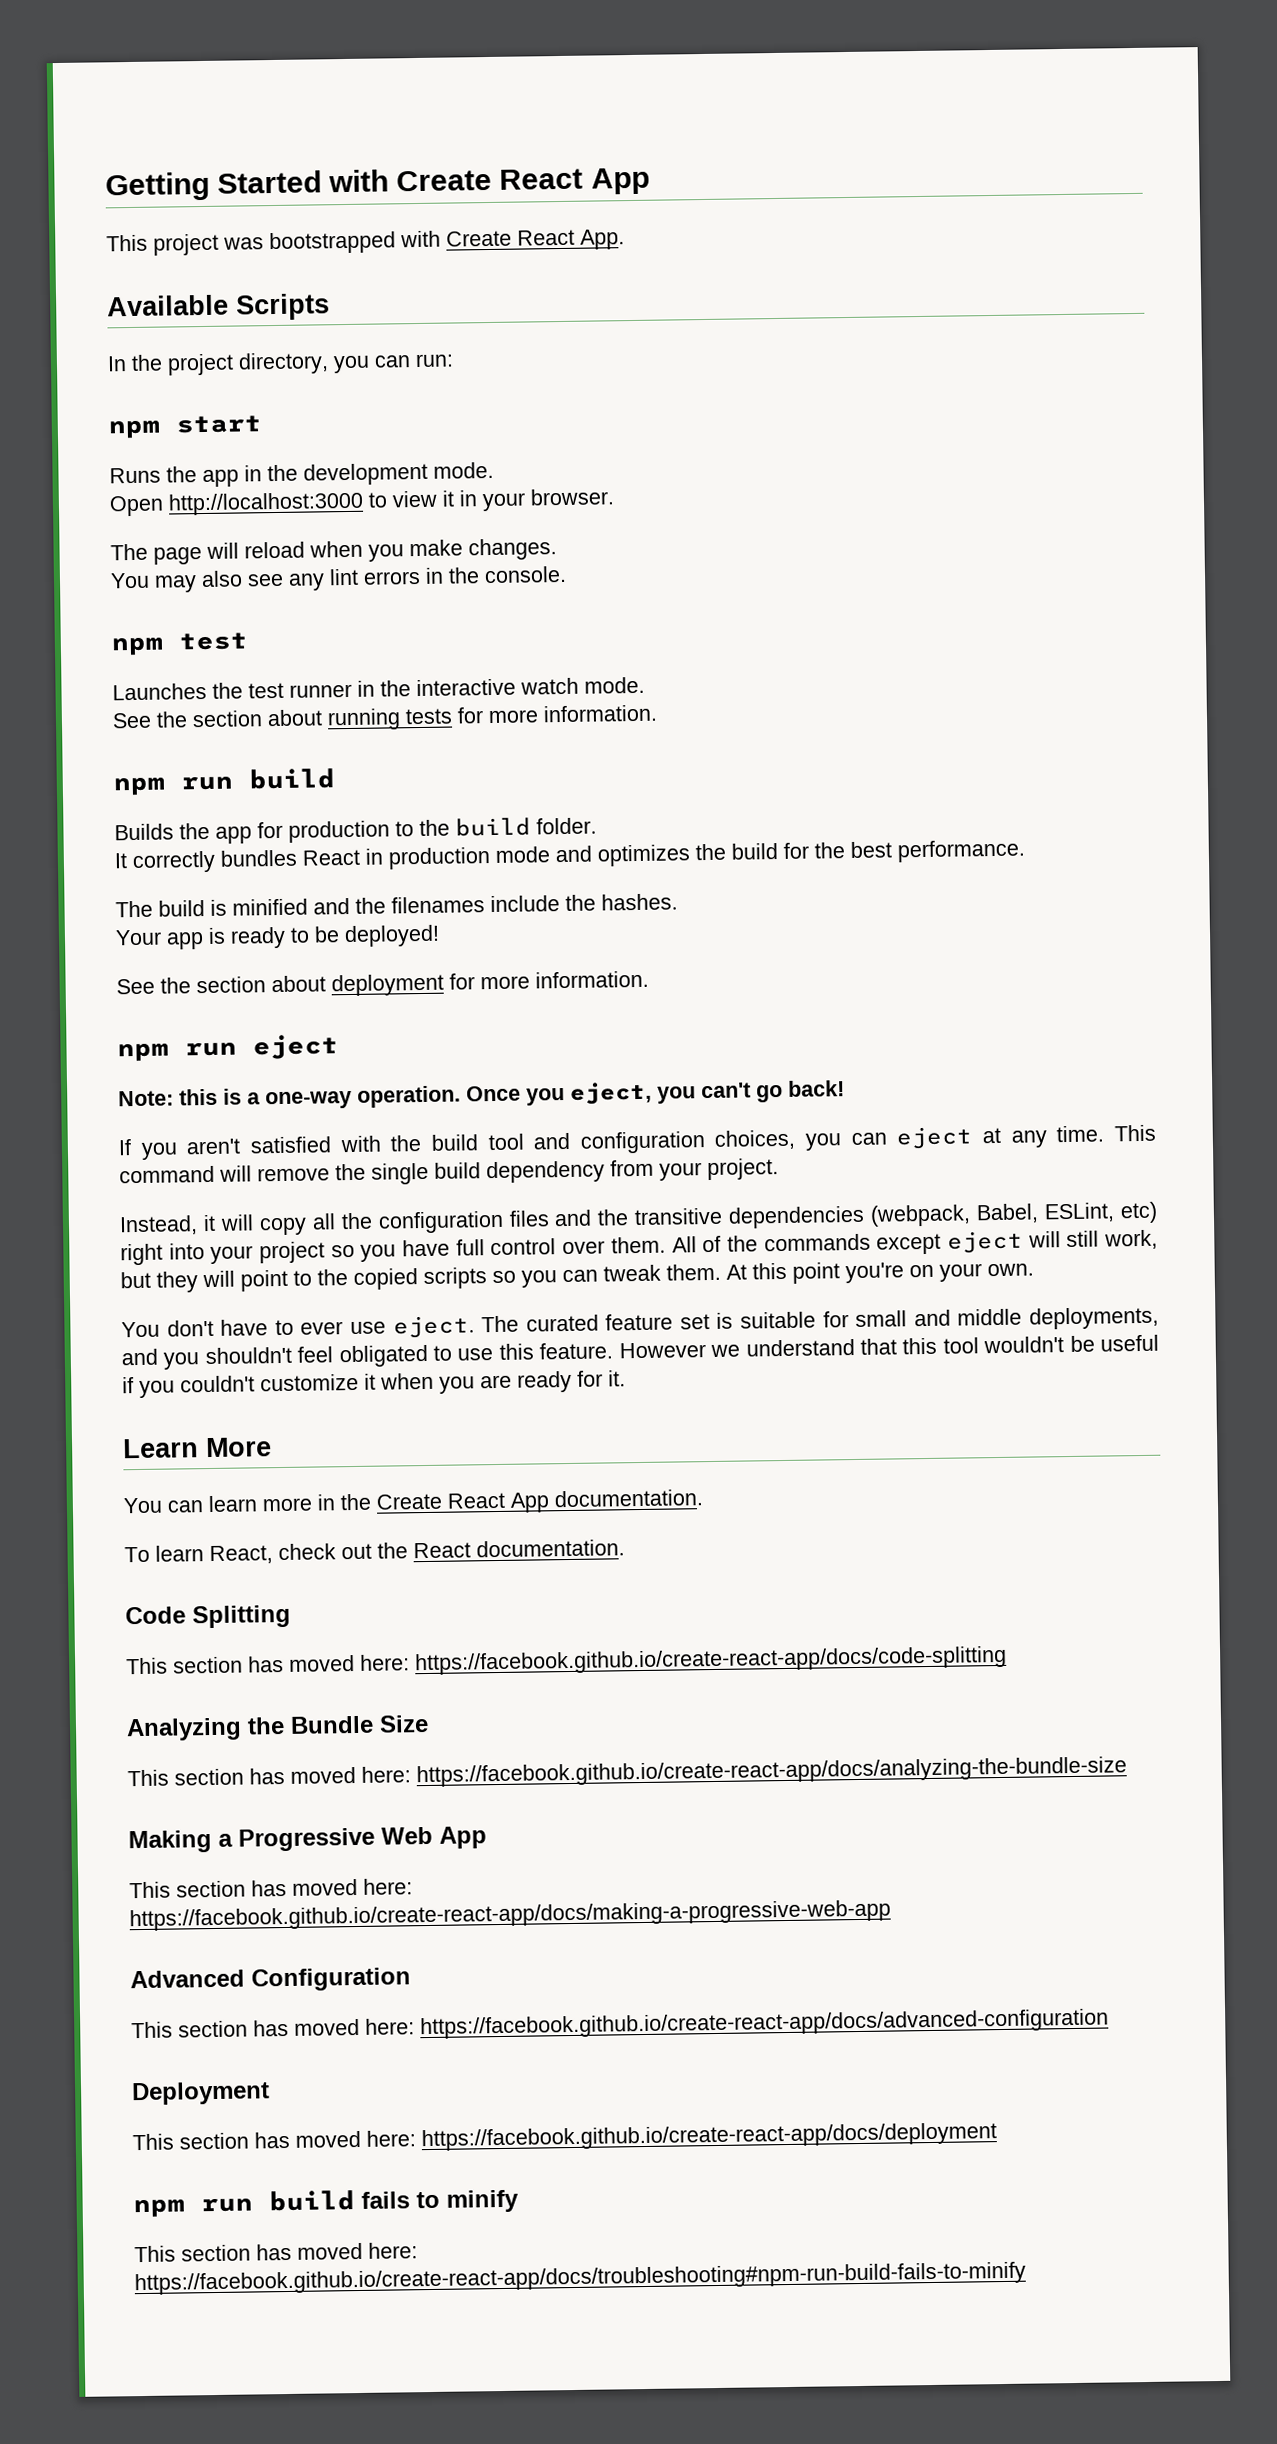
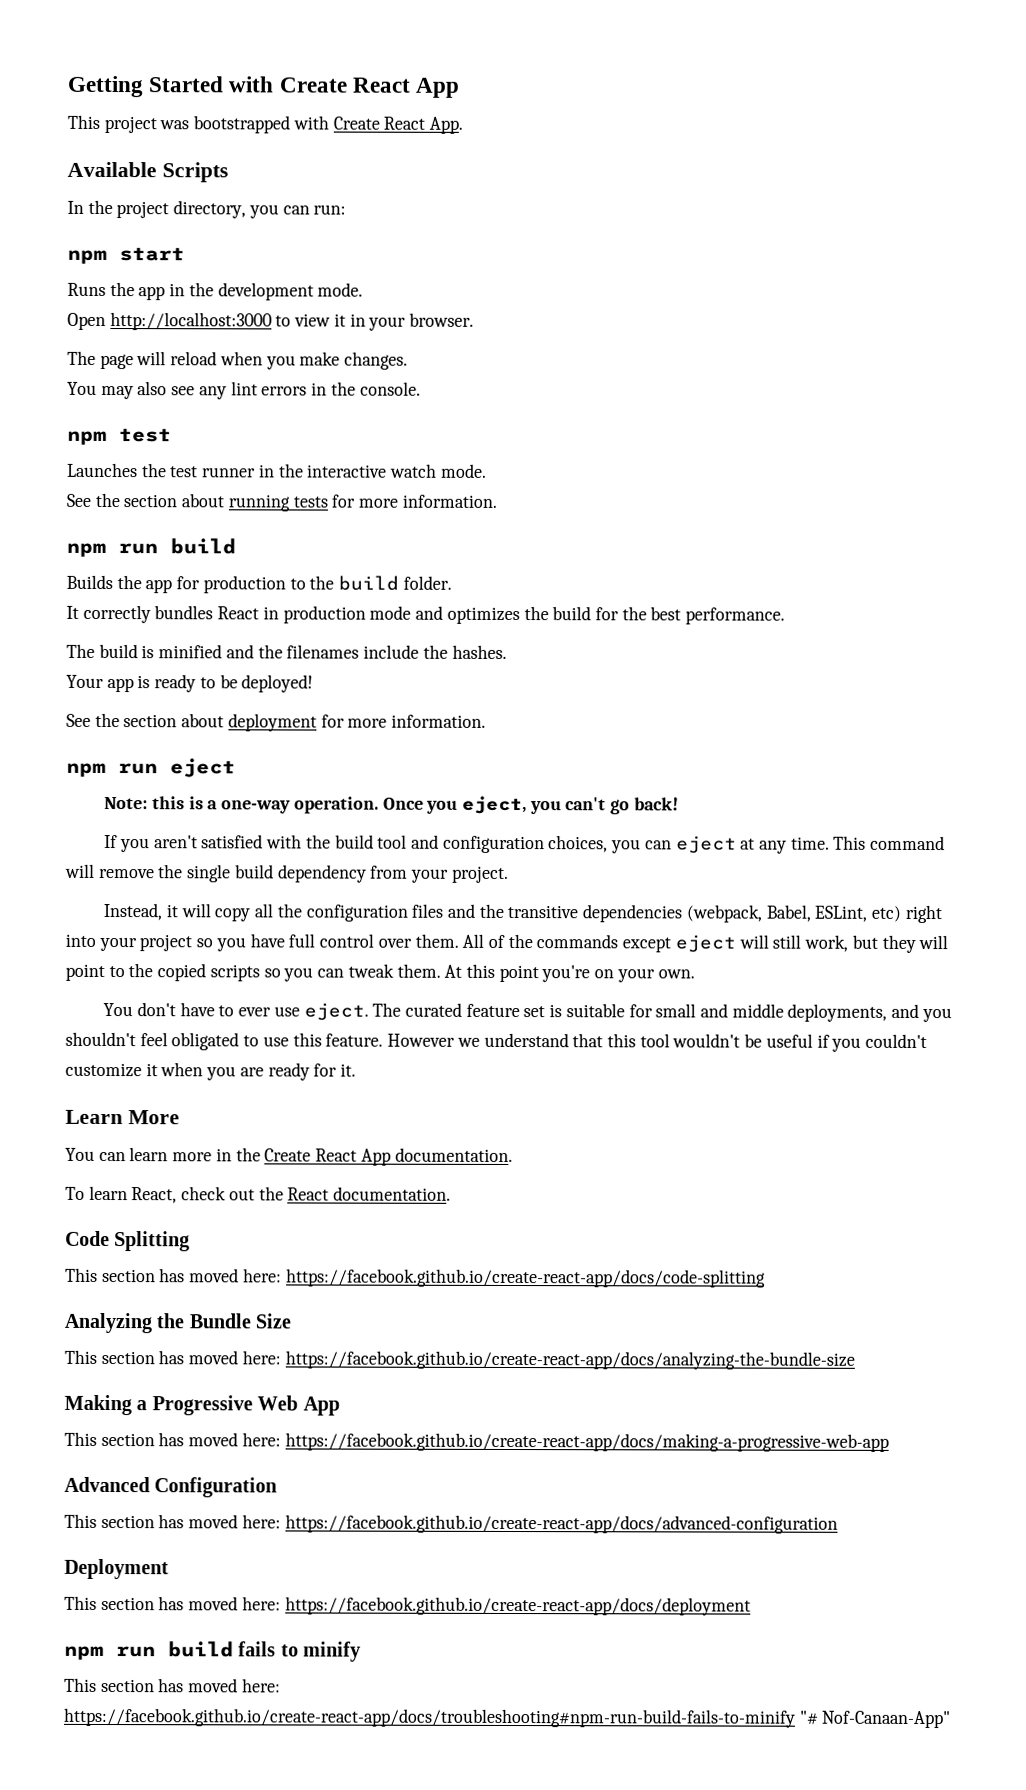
(1026, 2278) none -> [798,1710,952,1729] "# Nof-Canaan-App"

